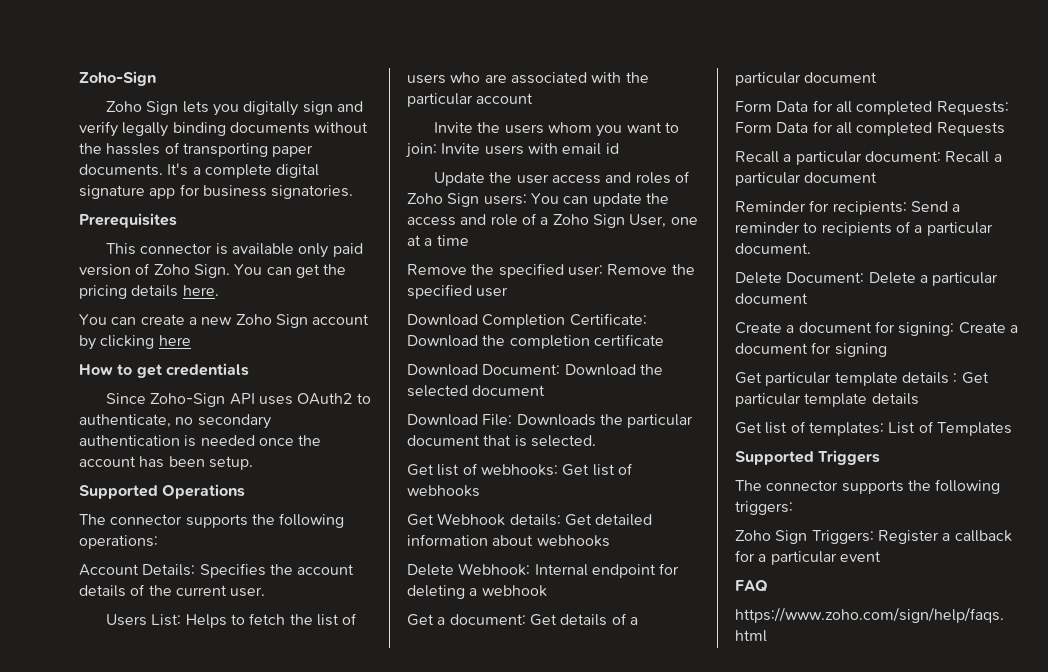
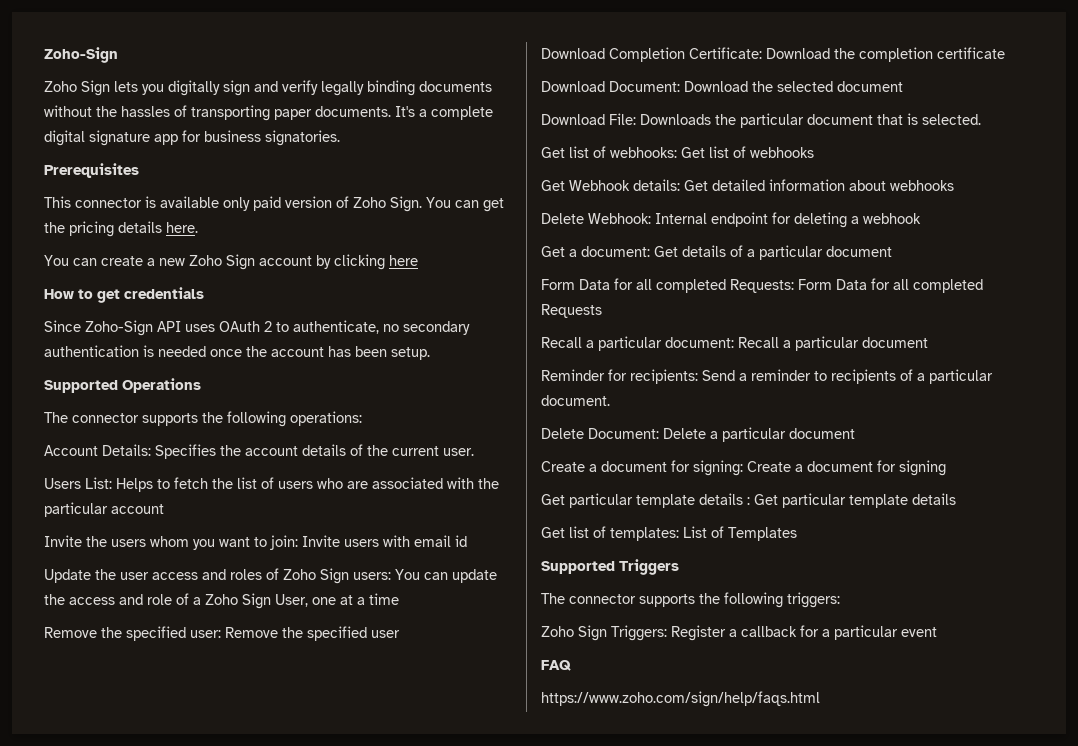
[297,393,353,405] OAuth2 -> [219,321,272,332] OAuth 2

